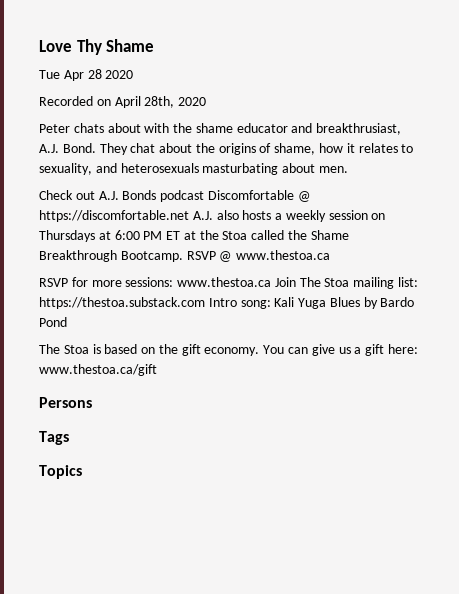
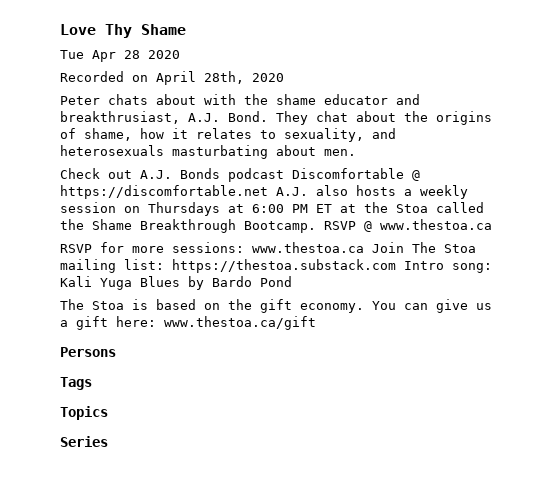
(82, 472) none -> [60,436,108,447] // Series

